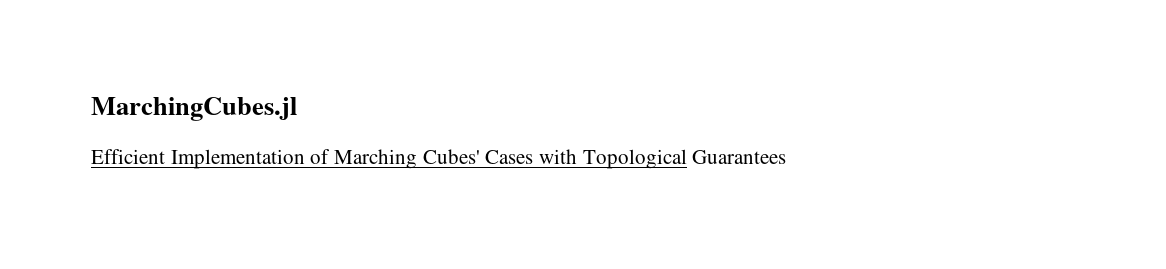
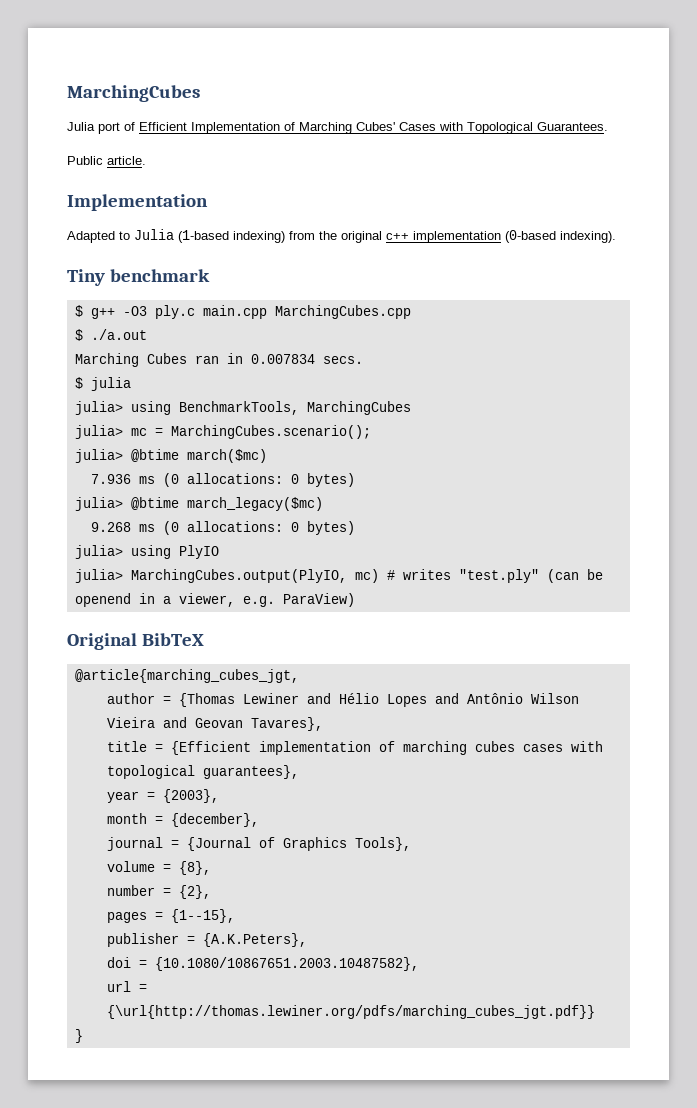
[91,97,297,121] MarchingCubes.jl // -> [67,85,200,102] [67,122,135,134] MarchingCubes // Julia port of
[692,150,787,164] Guarantees -> [537,122,608,131] [67,156,146,165] [67,194,208,211] [67,229,616,243] [67,269,210,286] [74,305,411,319] [74,329,147,341] [74,353,363,367] [74,377,131,391] [74,401,411,415] [74,425,371,439] [74,449,267,463] [90,473,355,487] [74,497,323,511] [90,521,355,535] [74,545,219,559] [74,569,603,583] [74,593,355,607] [67,633,204,650] [74,669,299,683] [106,693,579,707] [106,717,323,731] [106,741,603,755] [106,765,299,779] [106,789,219,803] [106,813,259,827] [106,837,411,851] [106,861,211,875] [106,885,211,899] [106,909,235,923] [106,933,307,947] [106,957,419,971] [106,981,147,992] [106,1005,595,1019] [74,1029,83,1043] Guarantees. // Public article. // Implementation // Adapted to Julia (1-based indexing) from the original c++ implementation (0-based indexing). // Tiny benchmark // $ g++ -O3 ply.c main.cpp MarchingCubes.cpp // $ ./a.out // Marching Cubes ran in 0.007834 secs. // $ julia // julia> using BenchmarkTools, MarchingCubes // julia> mc = MarchingCubes.scenario(); // julia> @btime march($mc) // 7.936 ms (0 allocations: 0 bytes) // julia> @btime march_legacy($mc) // 9.268 ms (0 allocations: 0 bytes) // julia> using PlyIO // julia> MarchingCubes.output(PlyIO, mc) # writes "test.ply" (can be openend in a viewer, e.g. ParaView) // Original BibTeX // @article{marching_cubes_jgt, // author = {Thomas Lewiner and Hélio Lopes and Antônio Wilson Vieira and Geovan Tavares}, // title = {Efficient implementation of marching cubes cases with topological guarantees}, // year = {2003}, // month = {december}, // journal = {Journal of Graphics Tools}, // volume = {8}, // number = {2}, // pages = {1--15}, // publisher = {A.K.Peters}, // doi = {10.1080/10867651.2003.10487582}, // url = {\url{http://thomas.lewiner.org/pdfs/marching_cubes_jgt.pdf}} // }

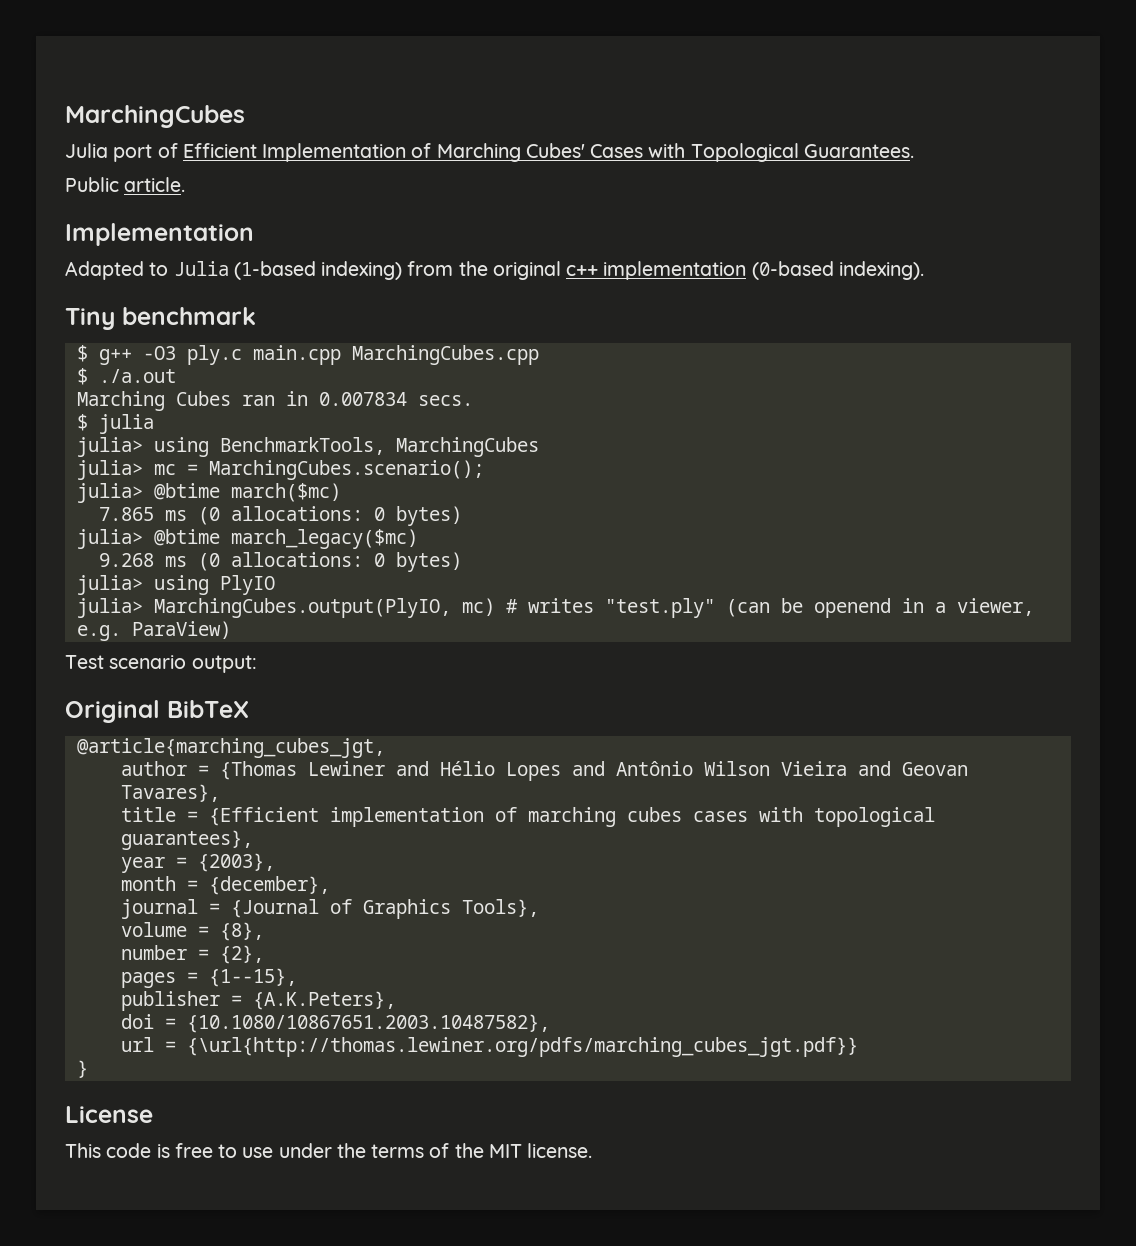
[90,474,131,484] 7.936 -> [98,507,154,521] 7.865
(355, 600) none -> [65,655,257,673] // Test scenario output:
(83, 1036) none -> [65,1106,153,1123] [65,1143,593,1158] // License // This code is free to use under the terms of the MIT license.

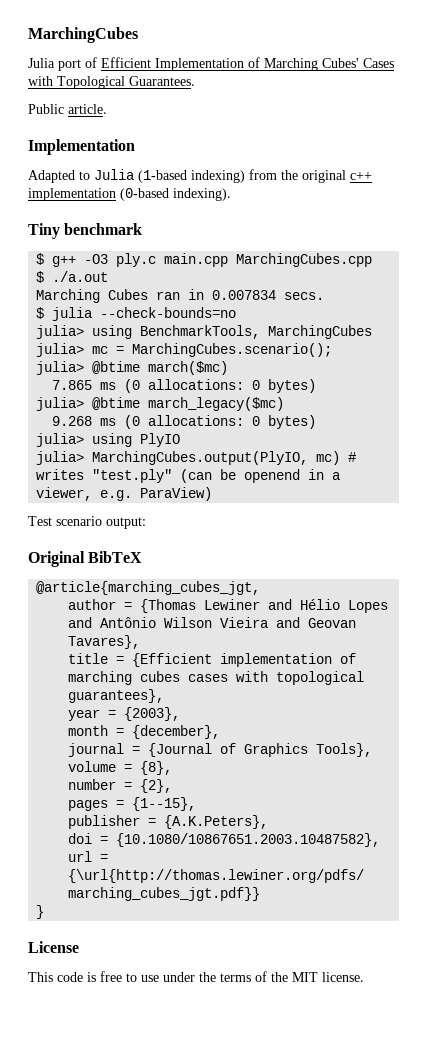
(154, 424) none -> [100,307,237,318] --check-bounds=no

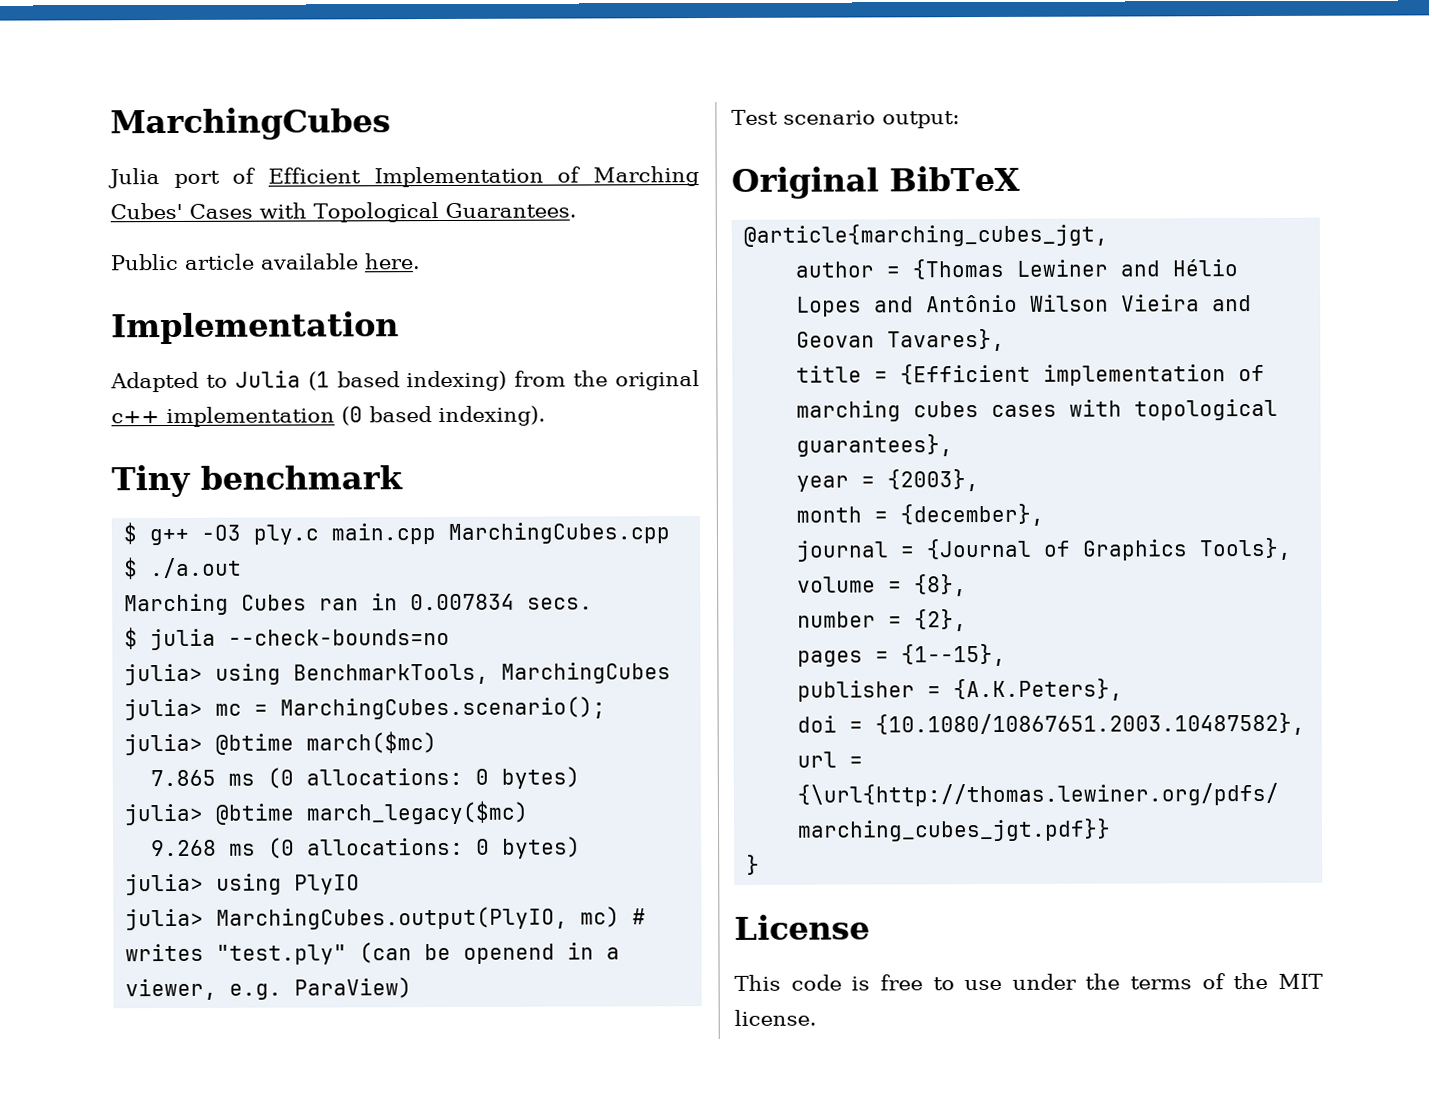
[68,104,107,114] article. -> [184,253,420,270] article available here.
[138,170,187,183] (1-based -> [307,371,400,391] (1 based
[120,188,169,201] (0-based -> [341,406,432,426] (0 based

